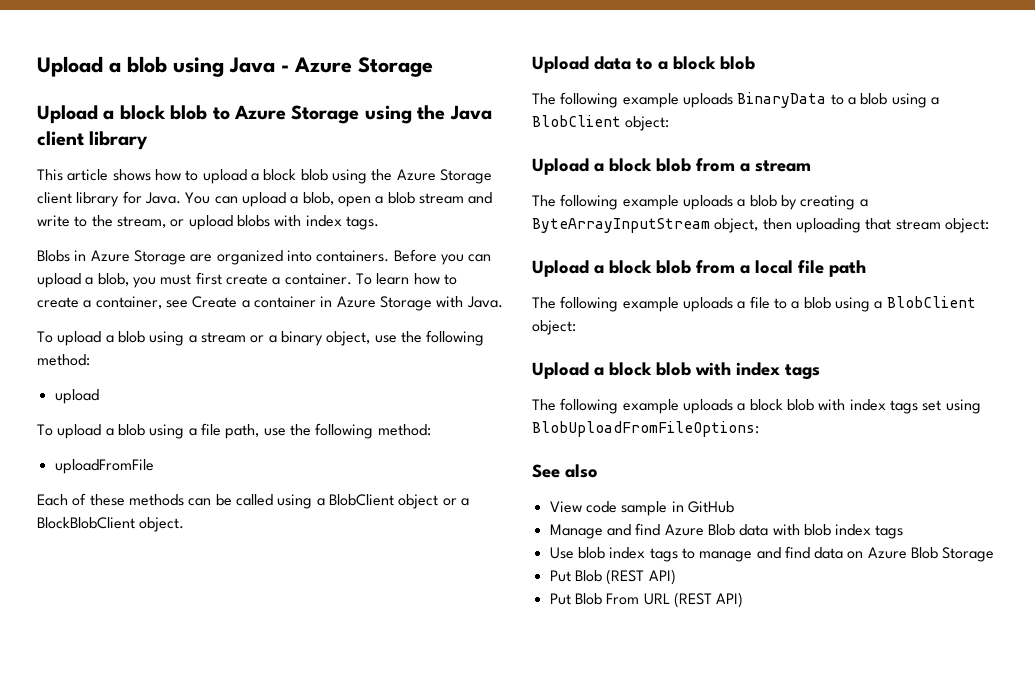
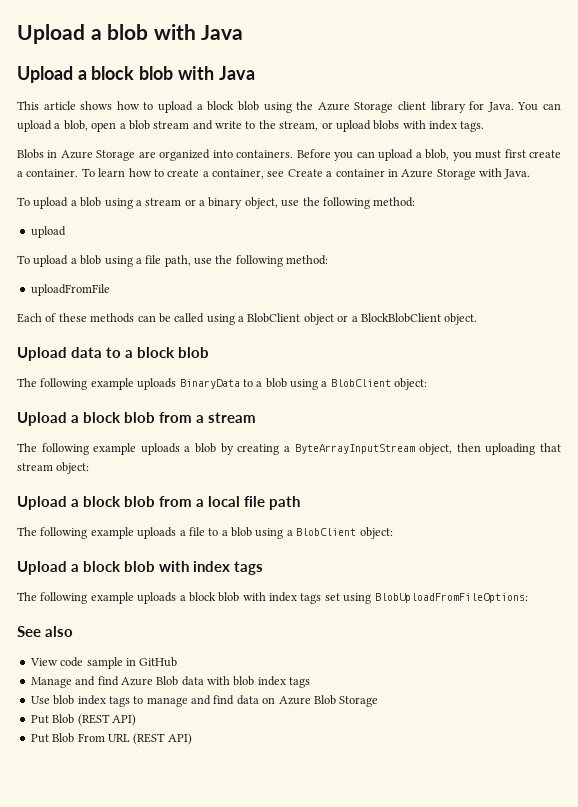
[173,57,433,77] [37,105,492,124] [37,131,149,150] using Java - Azure Storage // Upload a block blob to Azure Storage using the Java client library -> [153,24,244,40] [17,66,255,83] with Java // Upload a block blob with Java

